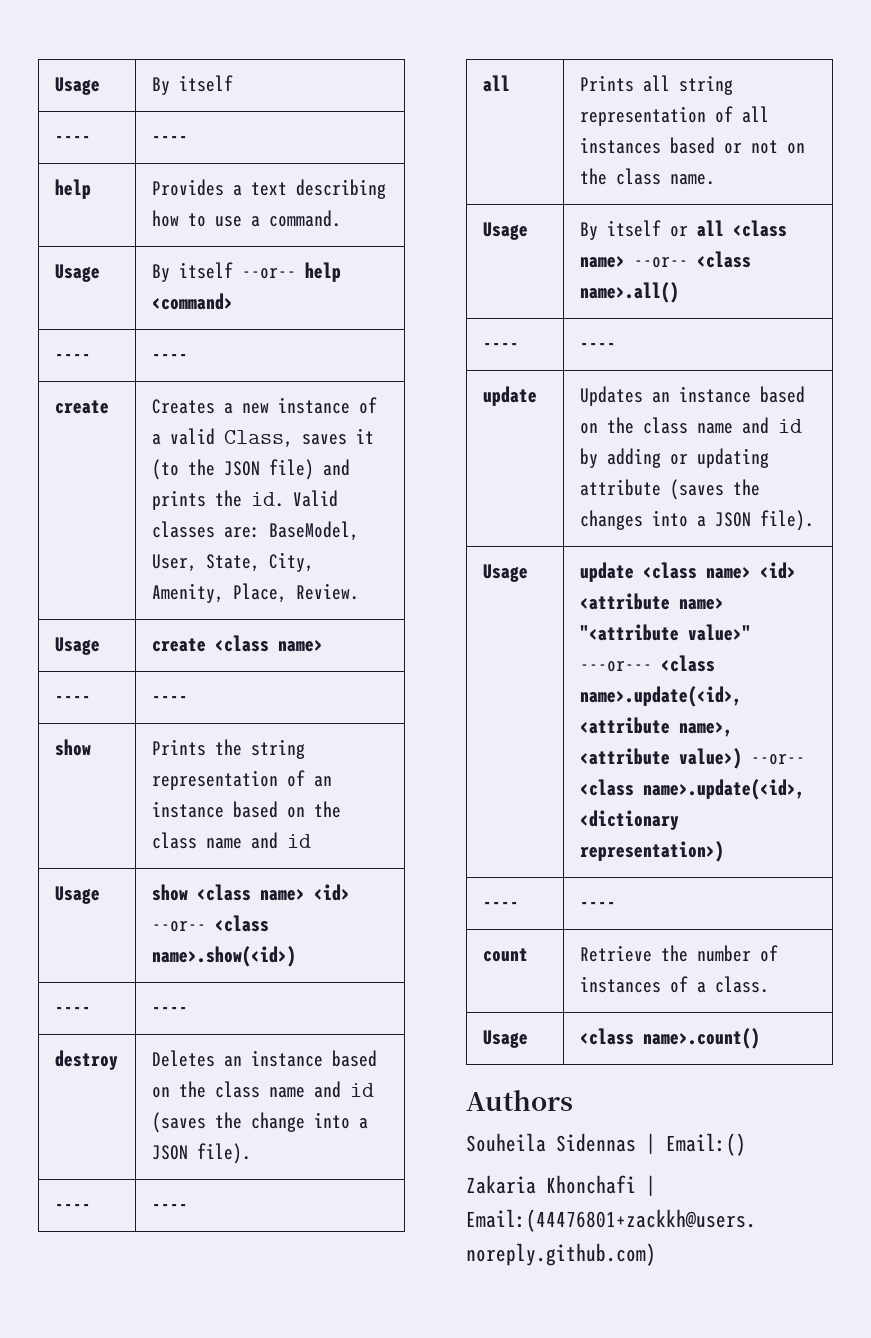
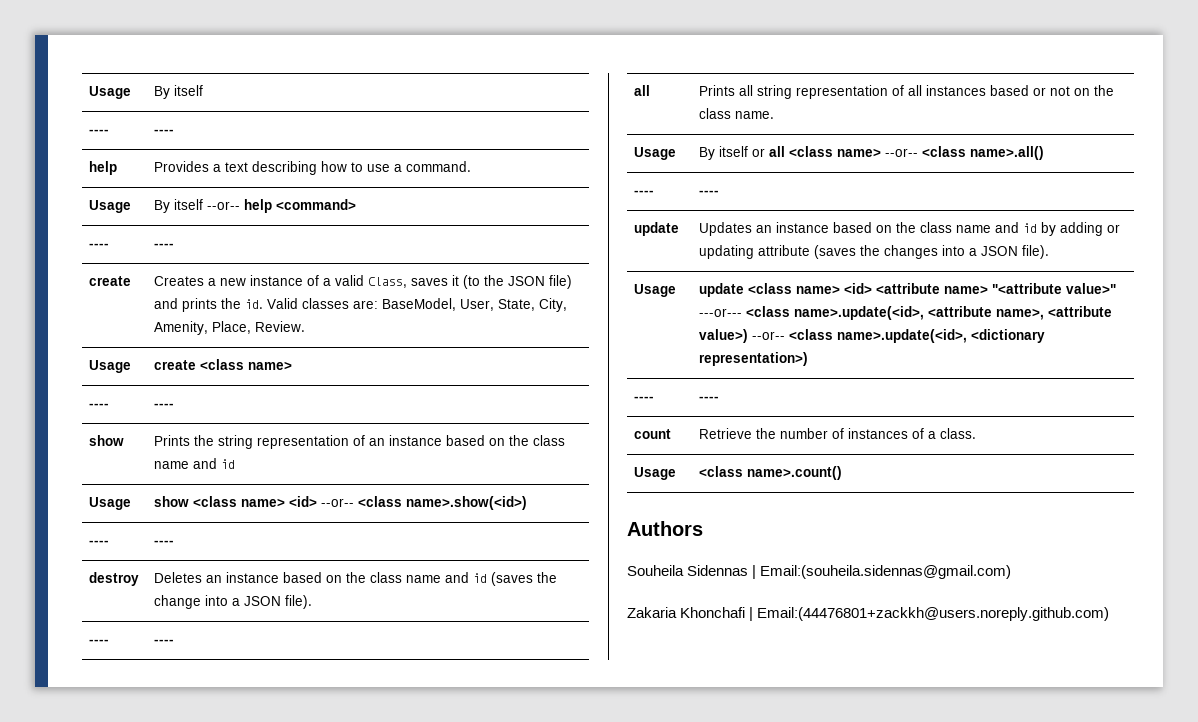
[666,1133,746,1156] Email:() -> [760,565,1012,579] Email:(souheila.sidennas@gmail.com)

